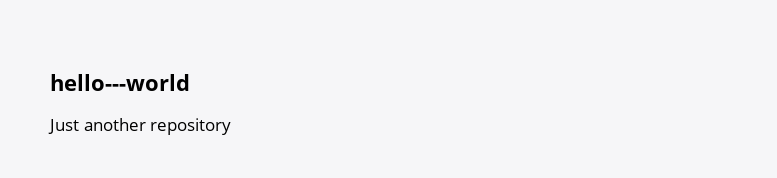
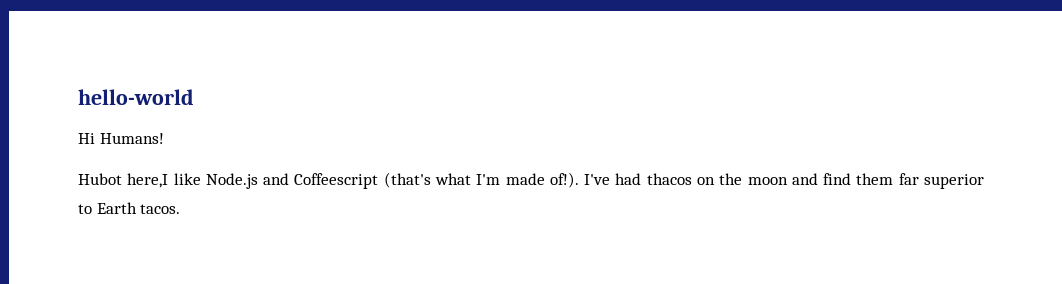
[50,74,190,91] [48,118,232,135] hello---world // Just another repository -> [78,89,194,105] [78,133,164,144] [78,172,985,189] [78,202,181,214] hello-world // Hi Humans! // Hubot here,I like Node.js and Coffeescript (that's what I'm made of!). I've had thacos on the moon and find them far superior to Earth tacos.

